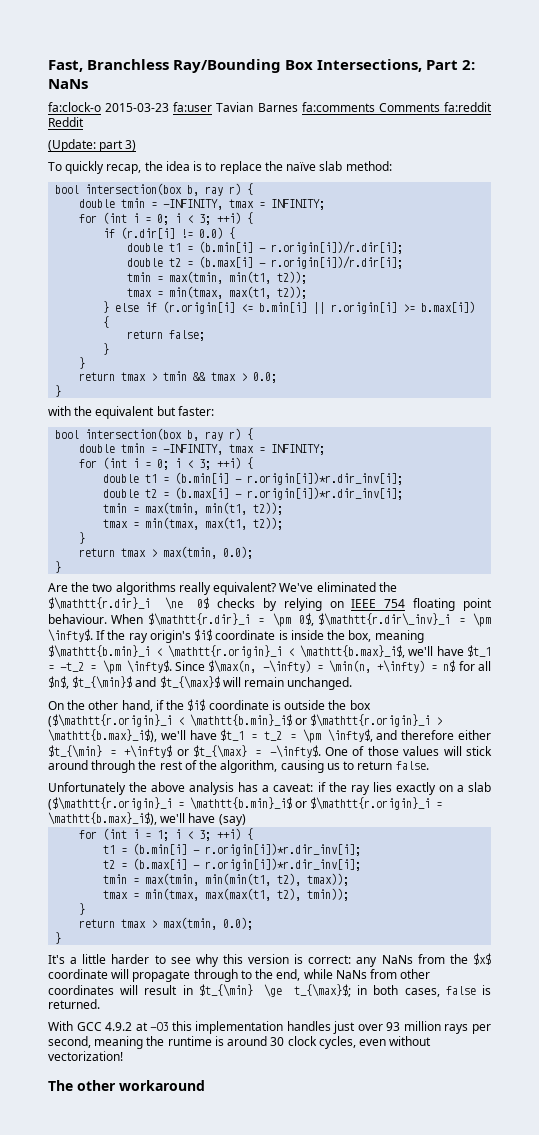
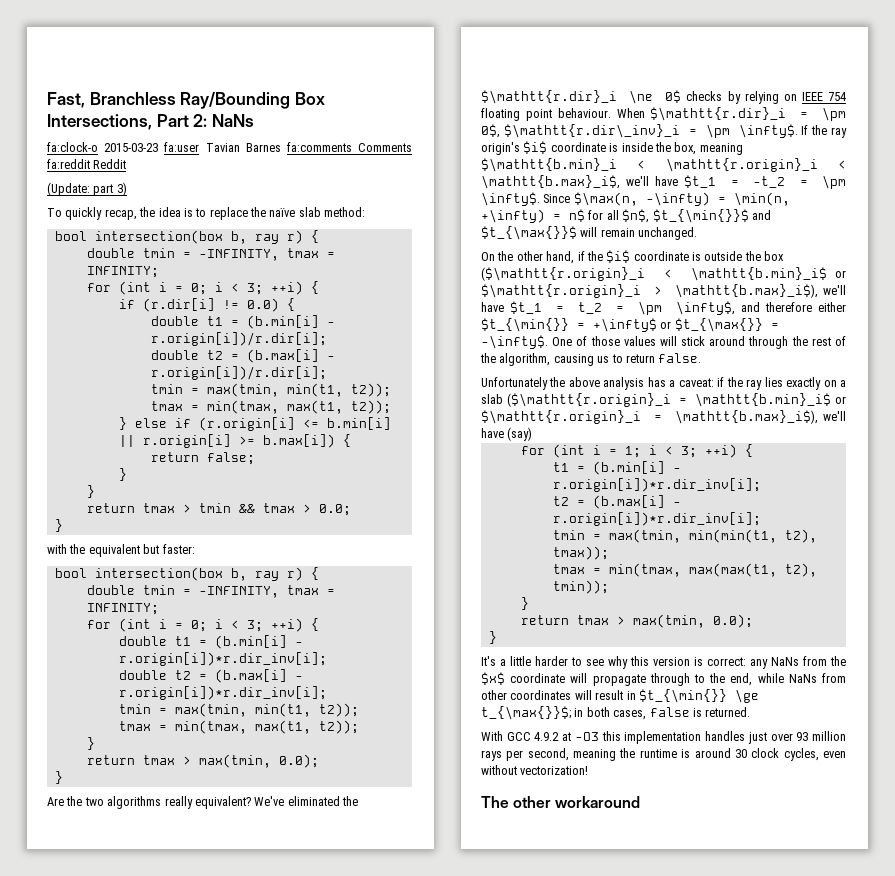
[72,676,220,689] $t_{\min}$ and $t_{\max}$ -> [652,209,771,223] [481,226,577,240] $t_{\min{}}$ and $t_{\max{}}$
[48,745,102,758] $t_{\min} -> [481,318,569,332] $t_{\min{}}
[193,745,248,758] $t_{\max} -> [674,318,763,332] $t_{\max{}}
[198,984,351,997] $t_{\min} \ge t_{\max}$; -> [638,689,759,703] [481,706,571,720] $t_{\min{}} \ge t_{\max{}}$;

